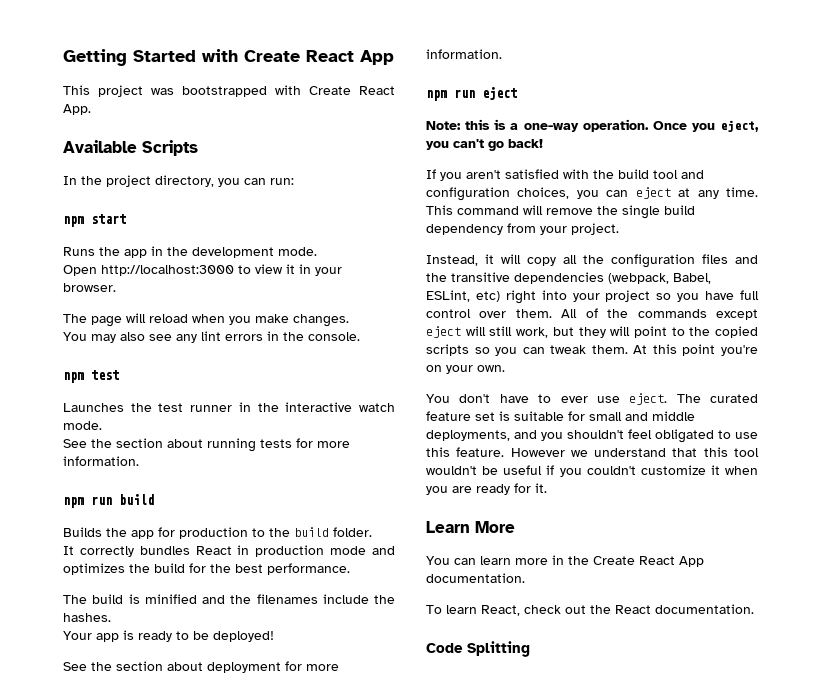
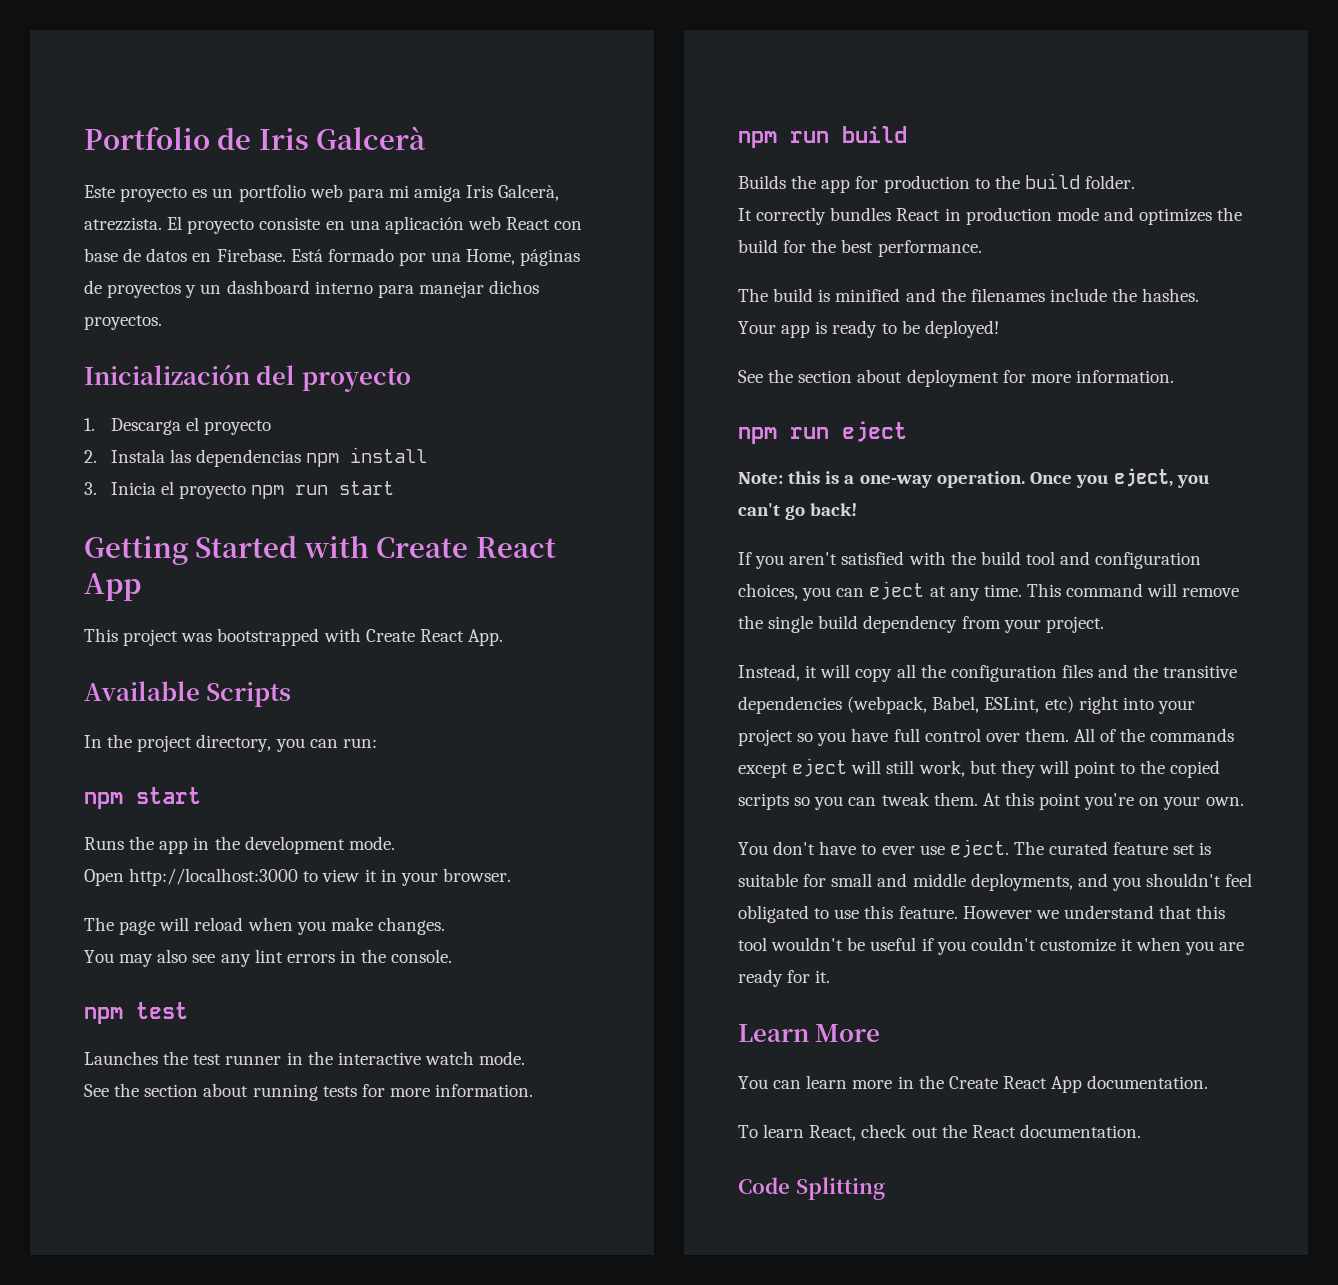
(63, 57) none -> [84,126,426,150] [84,184,560,202] [84,216,583,234] [84,248,581,266] [84,280,540,298] [84,315,162,330] [84,364,411,392] [84,417,271,435] [84,447,427,467] [84,481,394,499] Portfolio de Iris Galcerà // Este proyecto es un portfolio web para mi amiga Iris Galcerà, atrezzista. El proyecto consiste en una aplicación web React con base de datos en Firebase. Está formado por una Home, páginas de proyectos y un dashboard interno para manejar dichos proyectos. // Inicialización del proyecto // 1. Descarga el proyecto // 2. Instala las dependencias npm install // 3. Inicia el proyecto npm run start //

